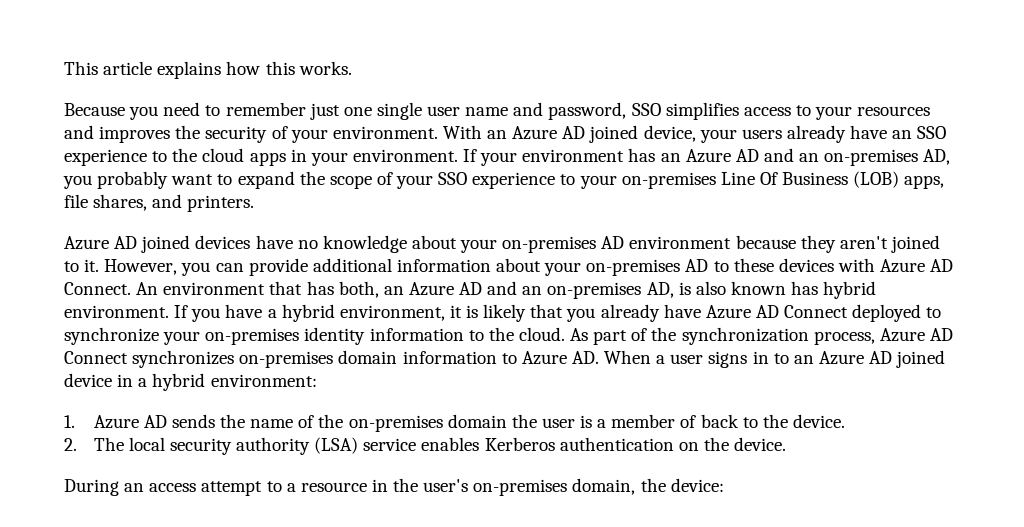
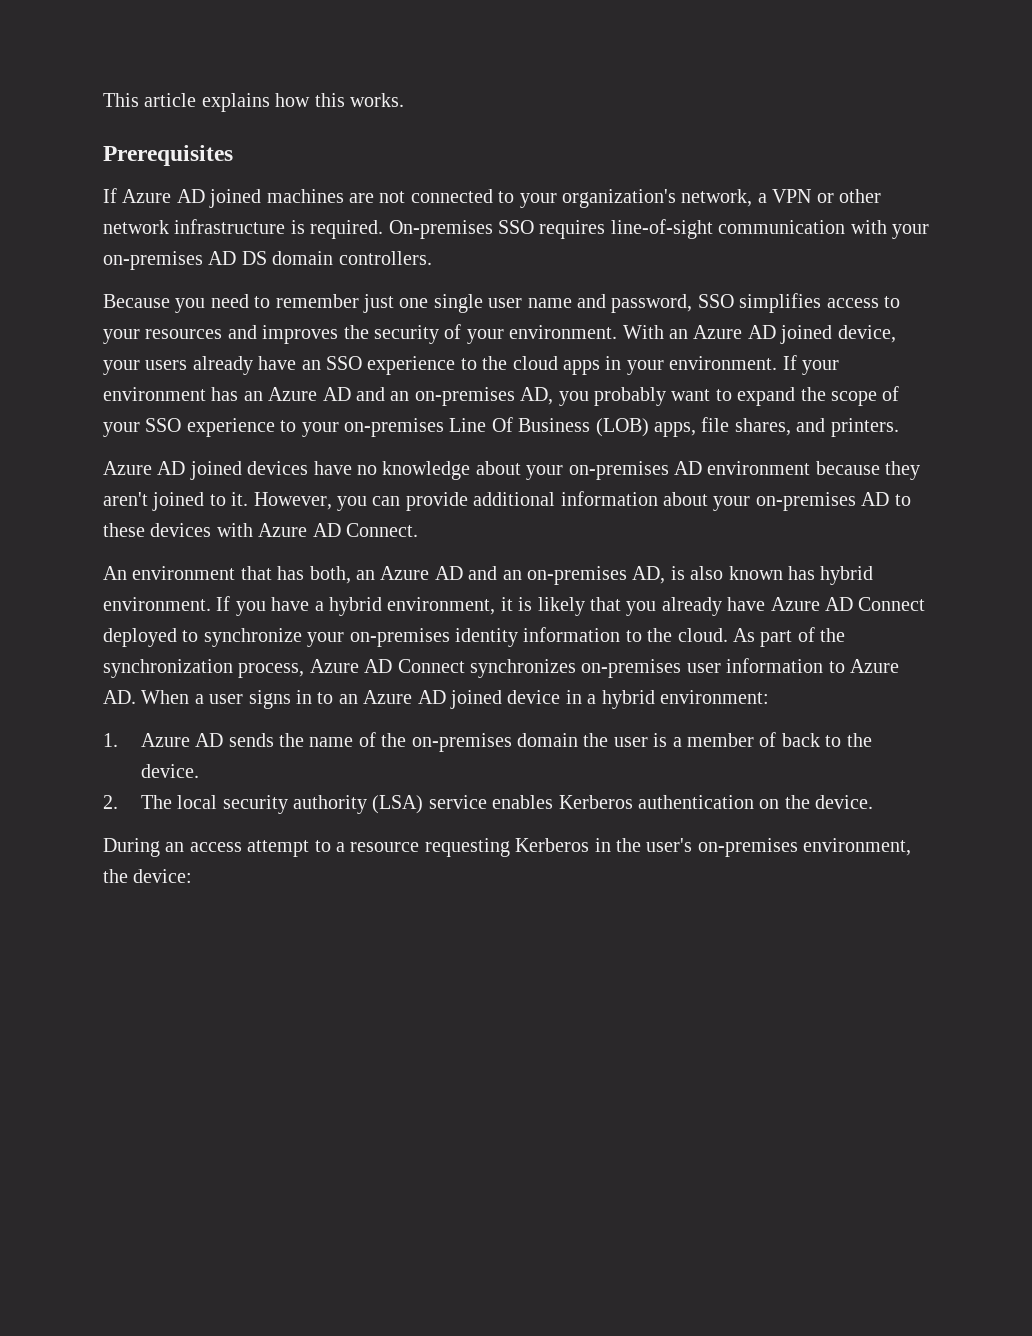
(352, 68) none -> [103,145,233,166] [103,188,881,208] [103,219,929,239] [103,251,432,270] // Prerequisites // If Azure AD joined machines are not connected to your organization's network, a VPN or other network infrastructure is required. On-premises SSO requires line-of-sight communication with your on-premises AD DS domain controllers.
(131, 288) none -> (418, 530) //
[338,350,398,364] domain -> [686,663,721,673] user
(367, 487) none -> [424,838,590,857] requesting Kerberos
[572,478,636,495] domain, -> [803,838,912,856] environment,

